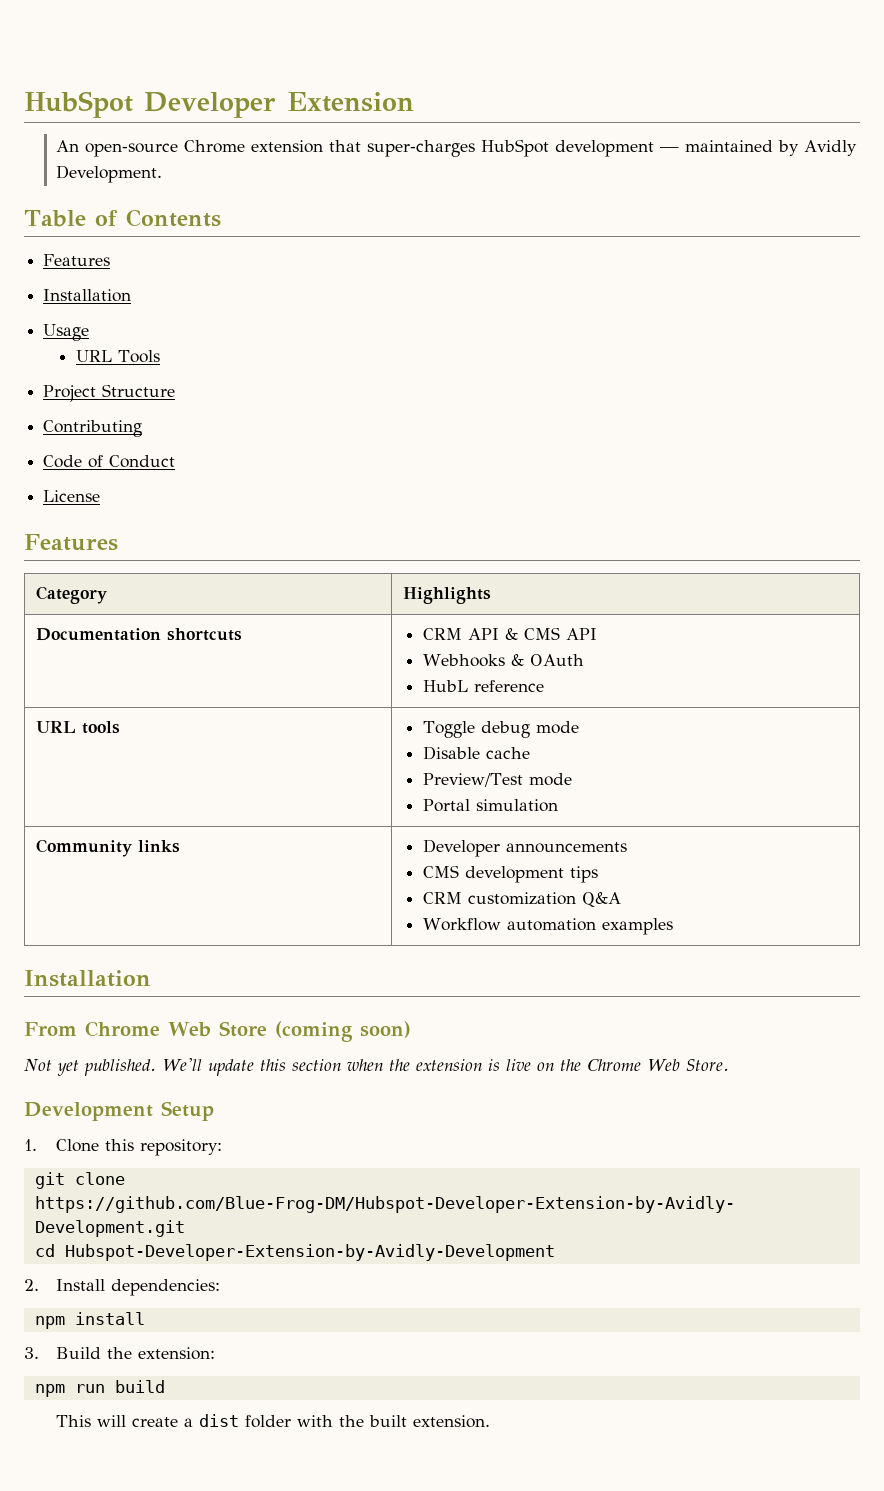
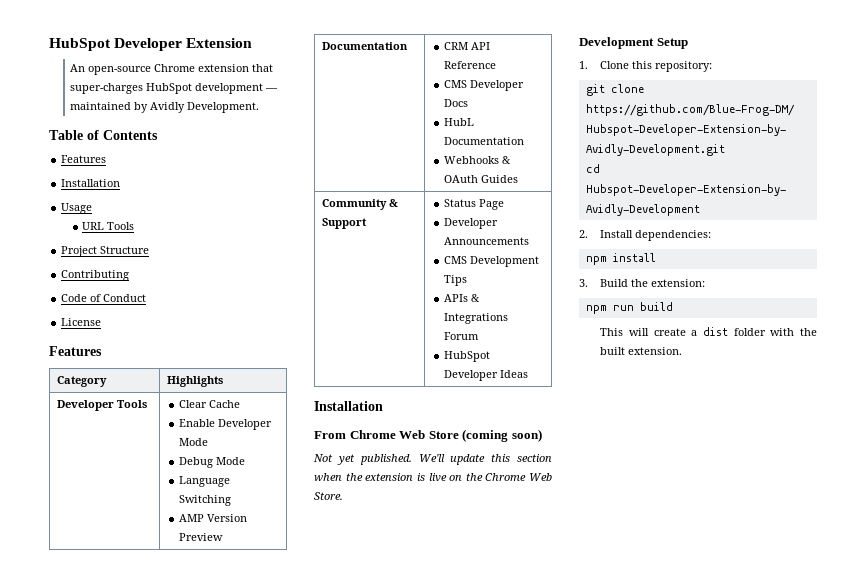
[36,628,243,641] // Documentation shortcuts -> [56,400,147,411] [178,400,240,408] [178,419,272,430] [178,438,208,446] [178,457,245,468] [178,476,230,487] [178,495,231,506] [178,514,247,522] [178,533,223,541] [321,42,408,50] // Developer Tools | Clear Cache // Enable Developer Mode // Debug Mode // Language Switching // AMP Version Preview // Documentation
[504,627,597,640] [422,654,584,667] [422,680,544,692] [36,721,121,734] [422,721,579,738] [422,746,530,760] [422,773,572,787] [422,799,558,812] [36,839,181,857] [422,839,627,857] [422,865,598,883] [422,892,621,907] [422,918,673,935] & CMS API // Webhooks & OAuth // HubL reference // URL tools | Toggle debug mode // Disable cache // Preview/Test mode // Portal simulation // Community links | Developer announcements // CMS development tips // CRM customization Q&A // Workflow automation examples -> [443,61,496,69] [443,80,524,91] [443,99,468,107] [443,118,474,126] [443,137,524,145] [443,156,511,164] [443,175,518,183] [321,199,398,210] [321,218,367,229] [443,199,504,210] [443,218,498,229] [443,237,529,245] [443,256,539,267] [443,275,467,286] [443,294,480,302] [443,313,508,324] [443,332,479,340] [443,351,490,362] [443,370,528,381] Reference // CMS Developer Docs // HubL Documentation // Webhooks & OAuth Guides // Community & Support | Status Page // Developer Announcements // CMS Development Tips // APIs & Integrations Forum // HubSpot Developer Ideas

